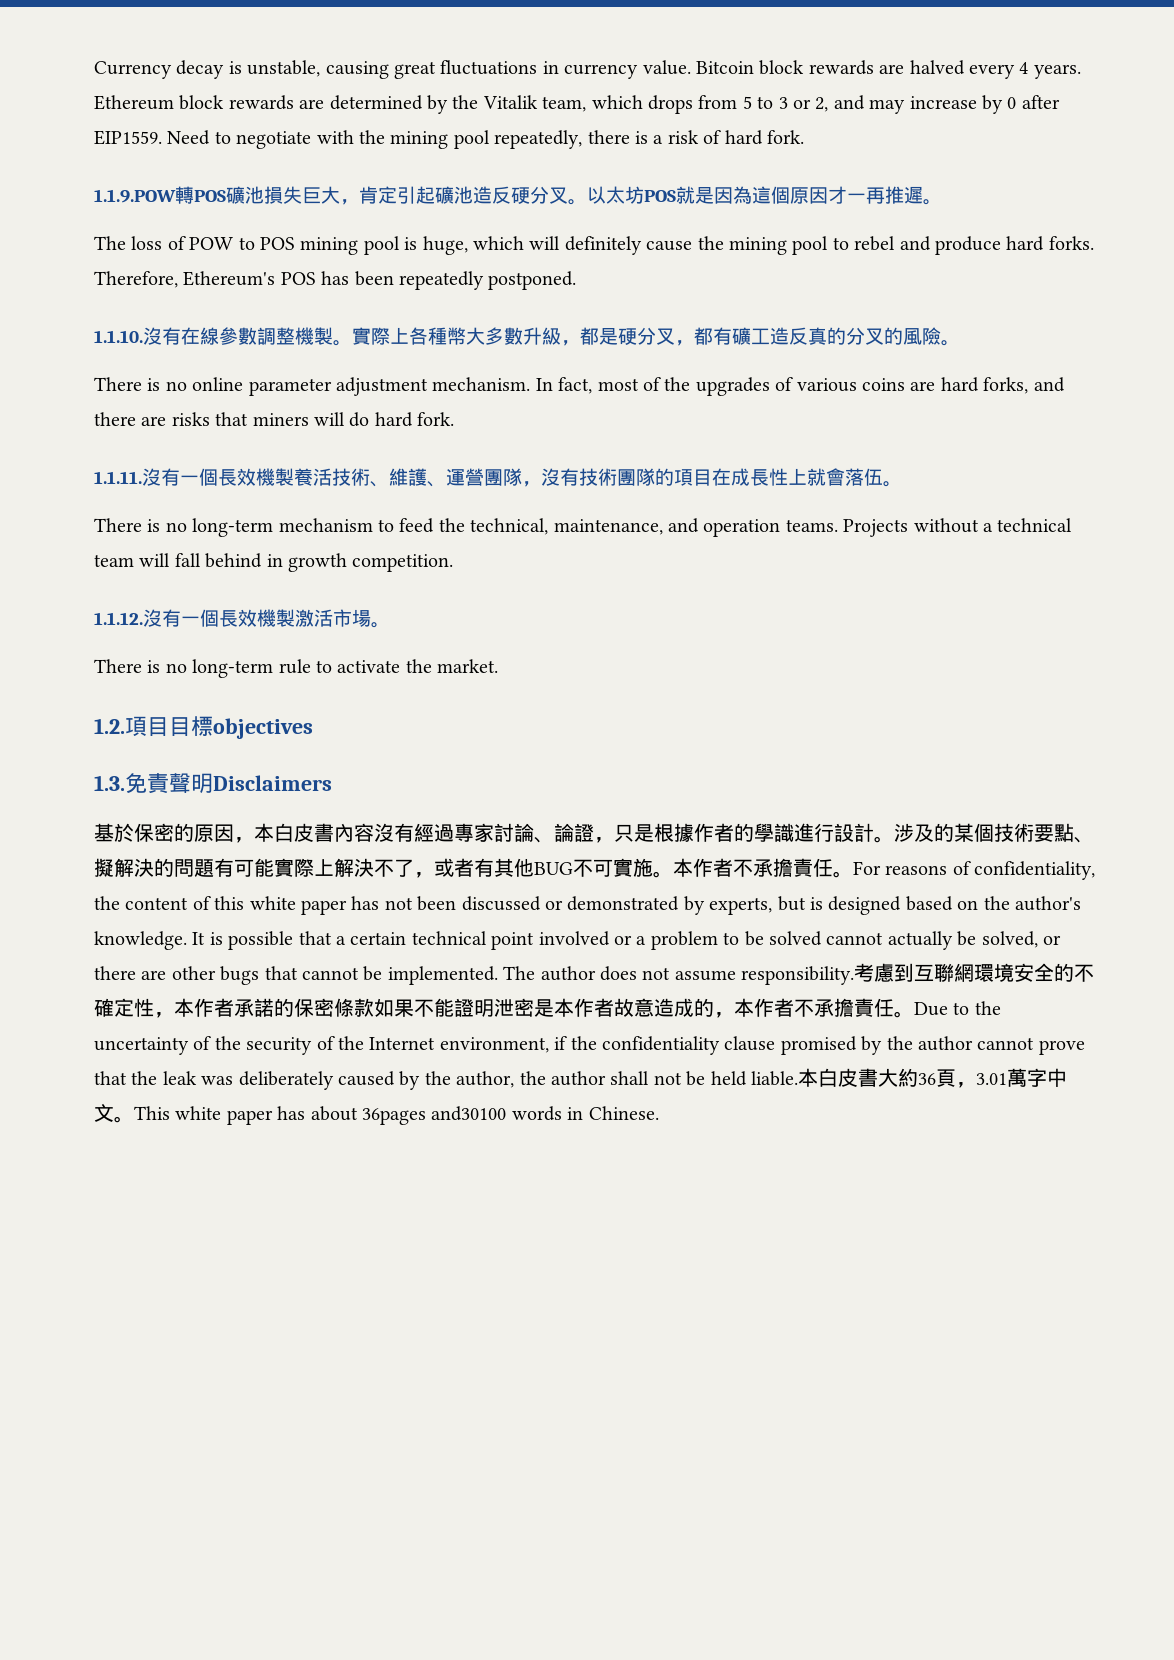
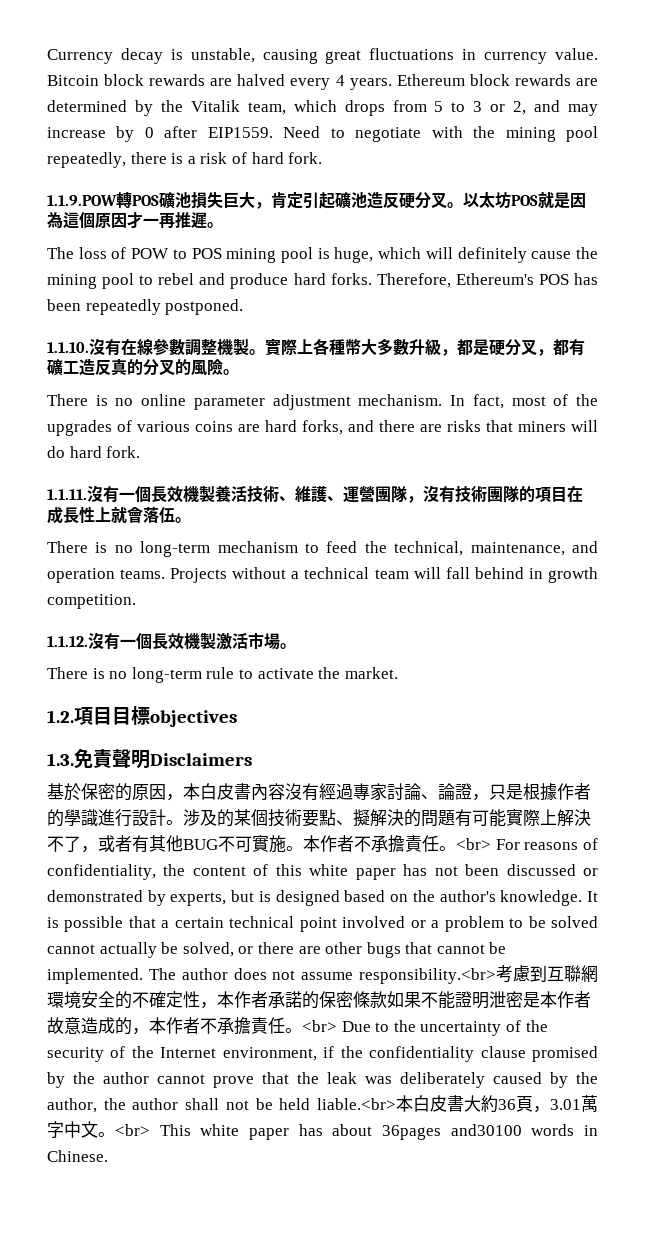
(853, 874) none -> [456,838,491,850] <br>
[741,966,855,985] responsibility. -> [359,968,497,984] responsibility.<br>
(914, 1014) none -> [302,1020,337,1032] <br>
[750,1071,798,1086] liable. -> [317,1098,397,1110] liable.<br>
(134, 1119) none -> [115,1124,150,1136] <br>

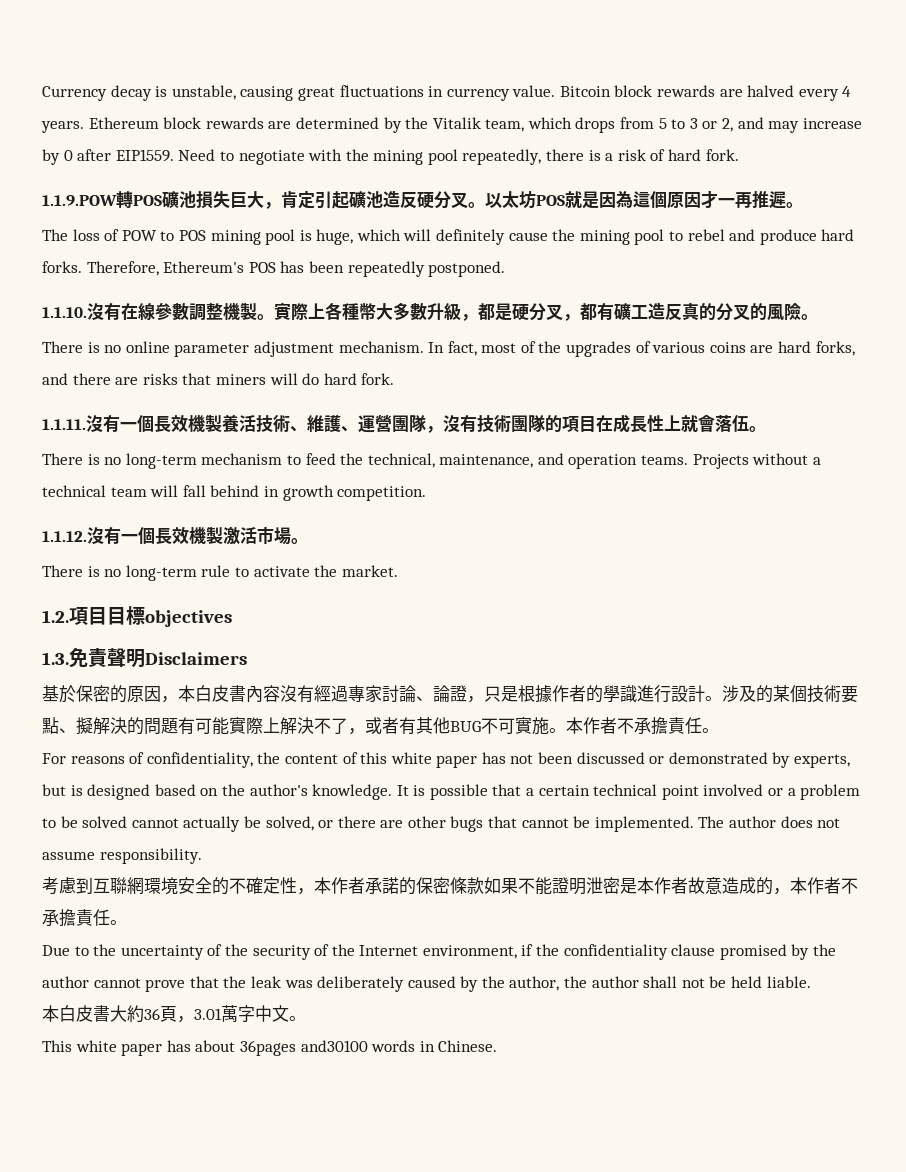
[456,838,491,850] <br> -> (719, 730) //
[359,968,497,984] responsibility.<br> -> [99,848,202,864] responsibility. //
[302,1020,337,1032] <br> -> (127, 922) //
[317,1098,397,1110] liable.<br> -> [766,976,811,988] liable. //
[115,1124,150,1136] <br> -> (306, 1018) //

